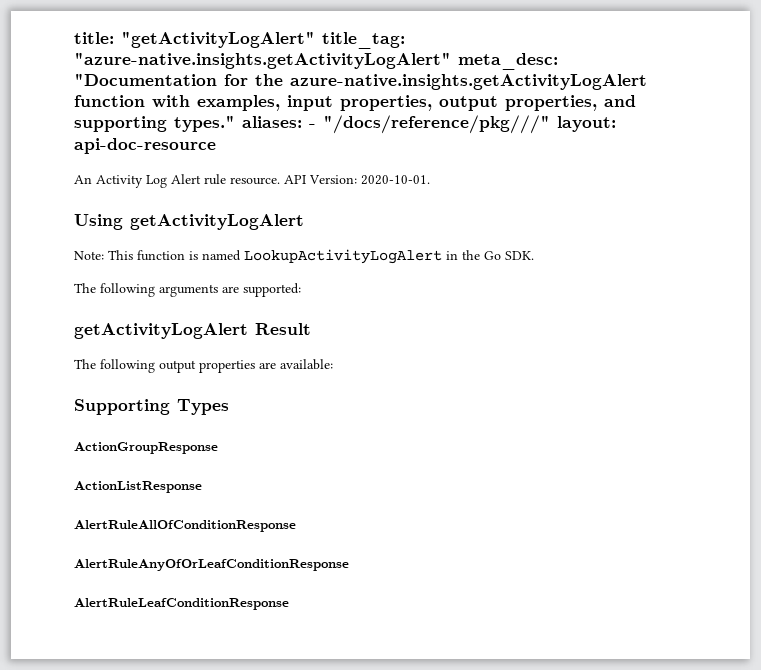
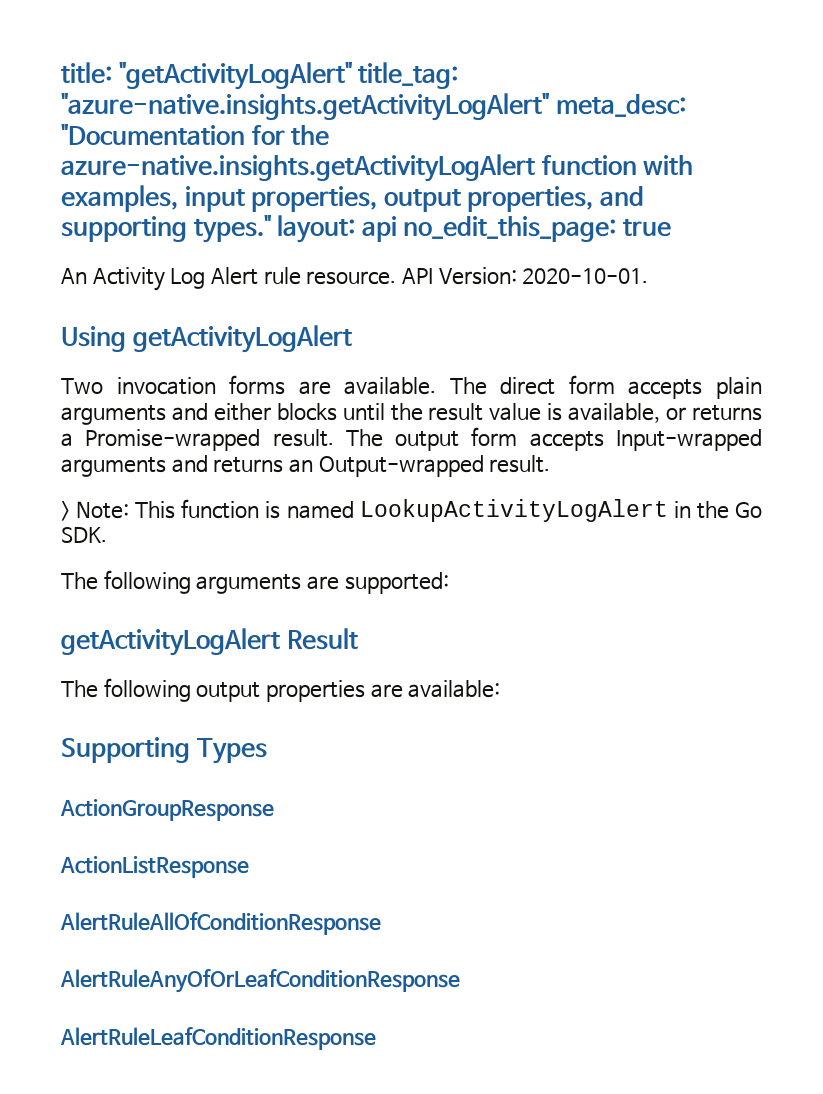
[242,115,616,134] [74,138,216,154] aliases: - "/docs/reference/pkg///" layout: api-doc-resource -> [277,215,672,243] layout: api no_edit_this_page: true
(304, 222) none -> [61,375,762,399] [61,403,763,425] [61,427,762,451] [61,455,551,477] [61,501,70,521] Two invocation forms are available. The direct form accepts plain arguments and either blocks until the result value is available, or returns a Promise-wrapped result. The output form accepts Input-wrapped arguments and returns an Output-wrapped result. // >

